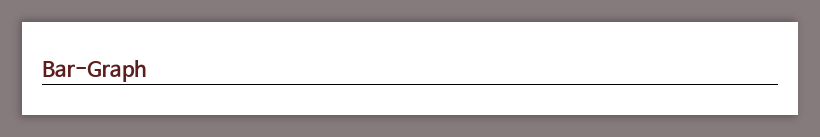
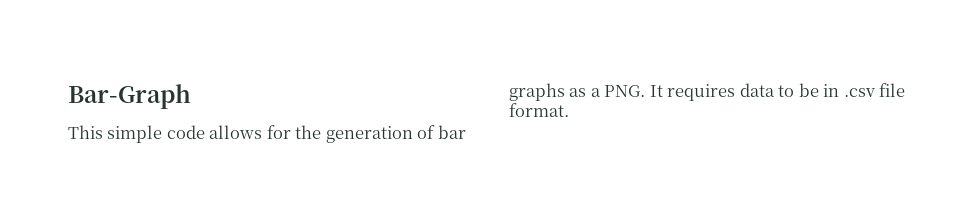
(146, 71) none -> [68,125,466,143] [509,83,906,101] [509,103,569,117] // This simple code allows for the generation of bar graphs as a PNG. It requires data to be in .csv file format.

